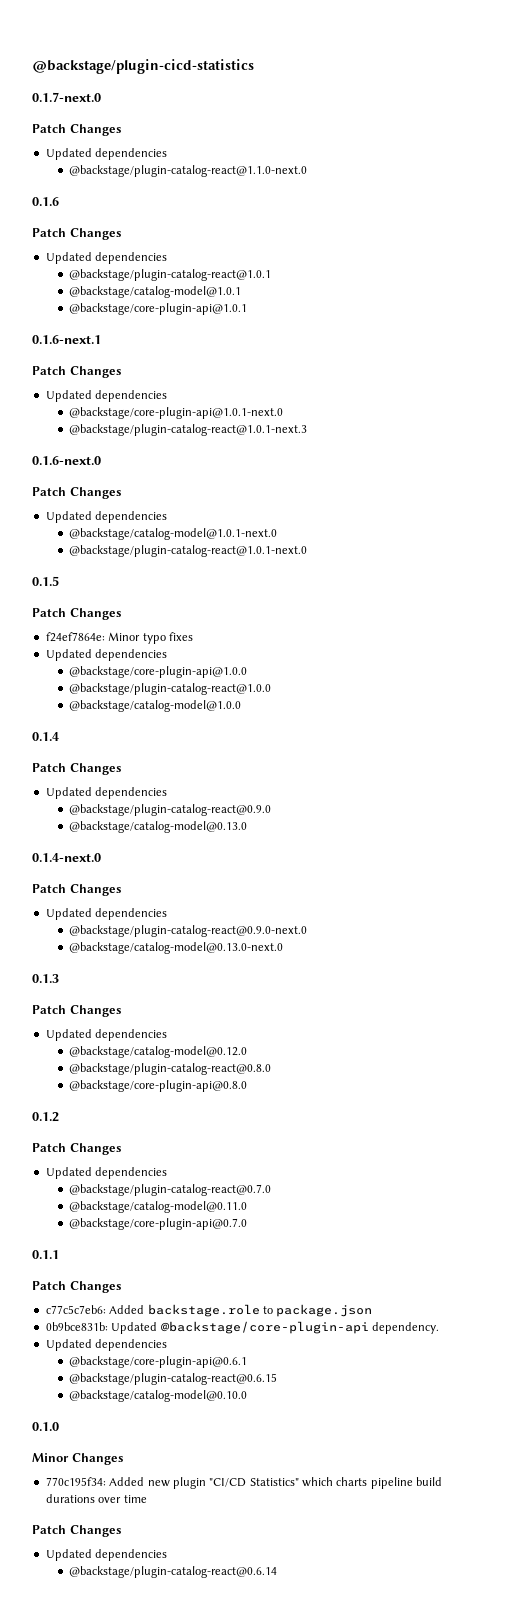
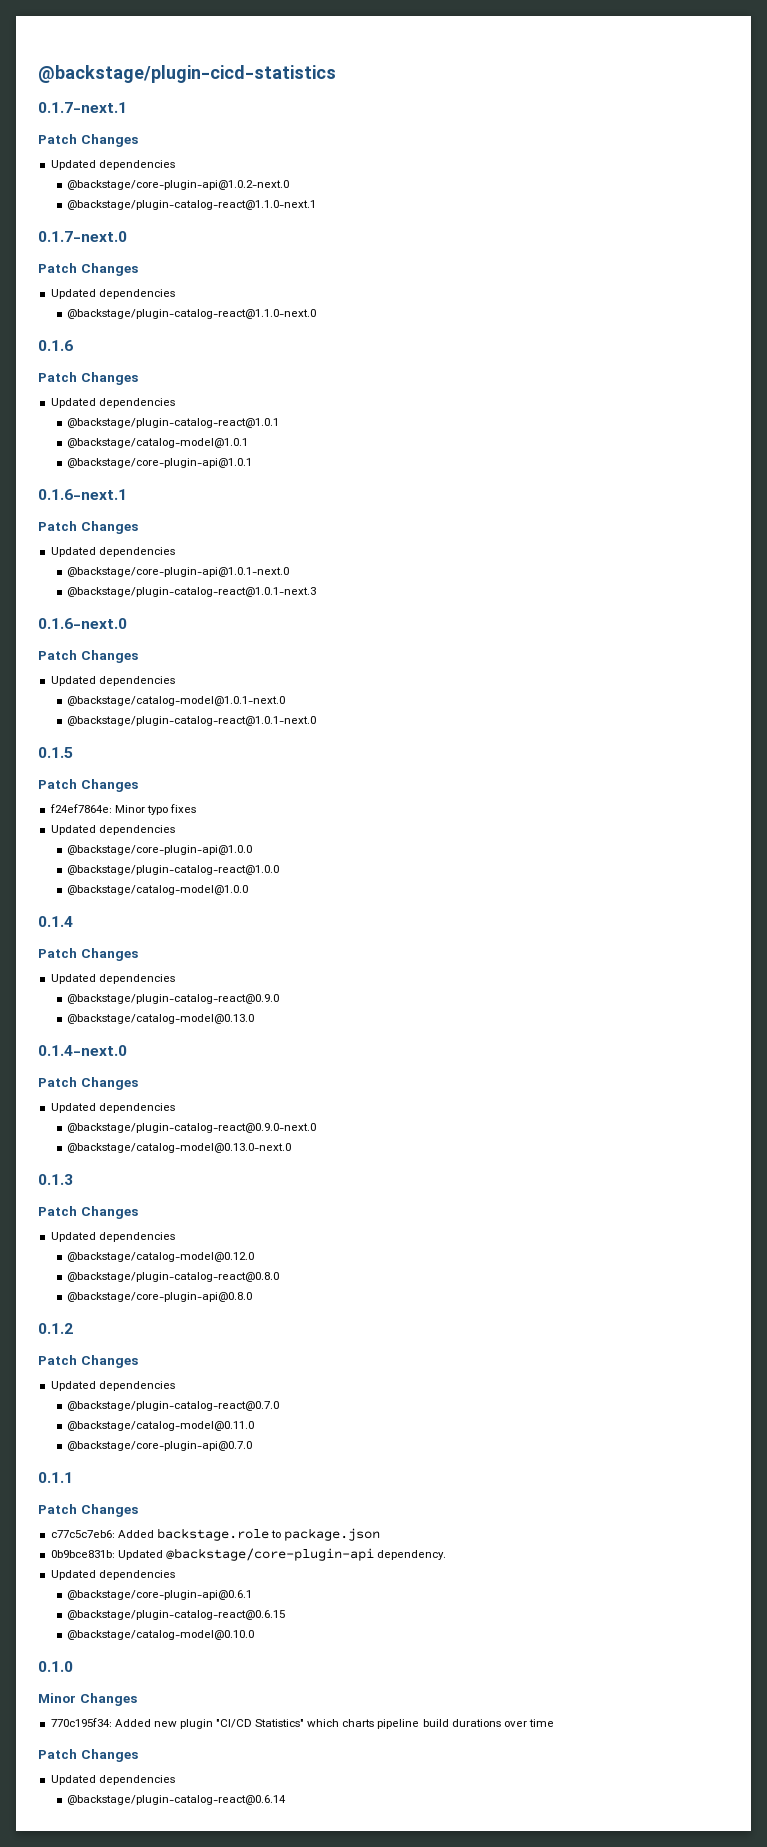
(254, 66) none -> [38,102,127,113] [38,134,138,147] [50,160,175,170] [66,180,289,190] [66,200,316,210] // 0.1.7-next.1 // Patch Changes // Updated dependencies // @backstage/core-plugin-api@1.0.2-next.0 // @backstage/plugin-catalog-react@1.1.0-next.1

